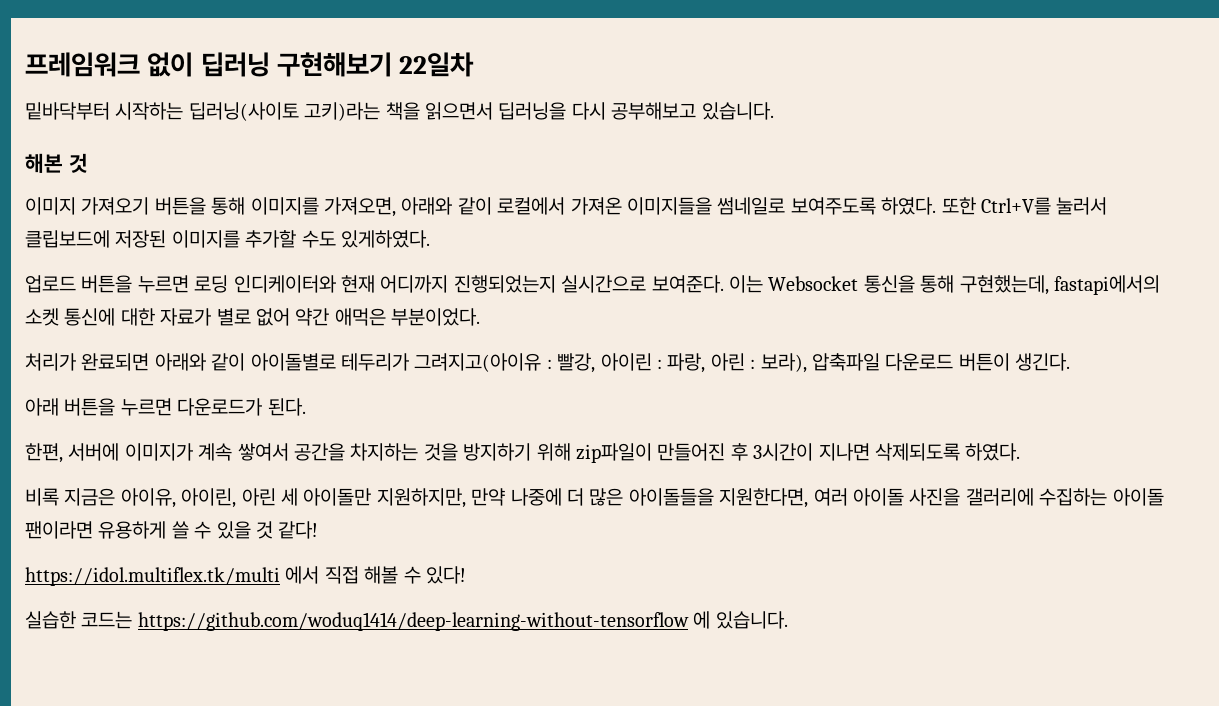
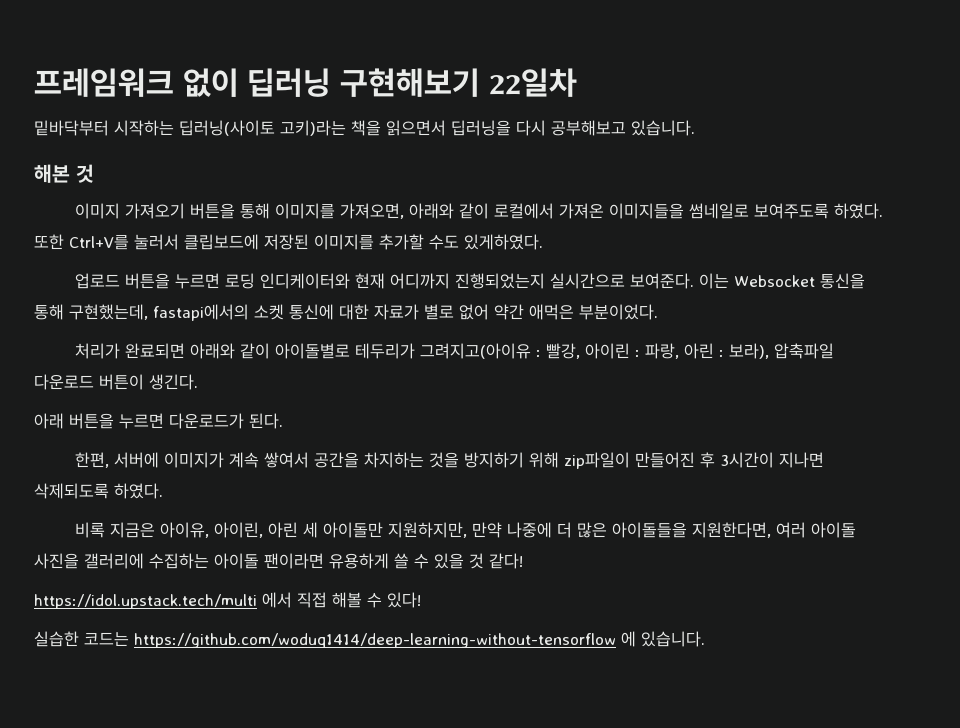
[25,567,280,586] https://idol.multiflex.tk/multi -> [34,594,257,609] https://idol.upstack.tech/multi

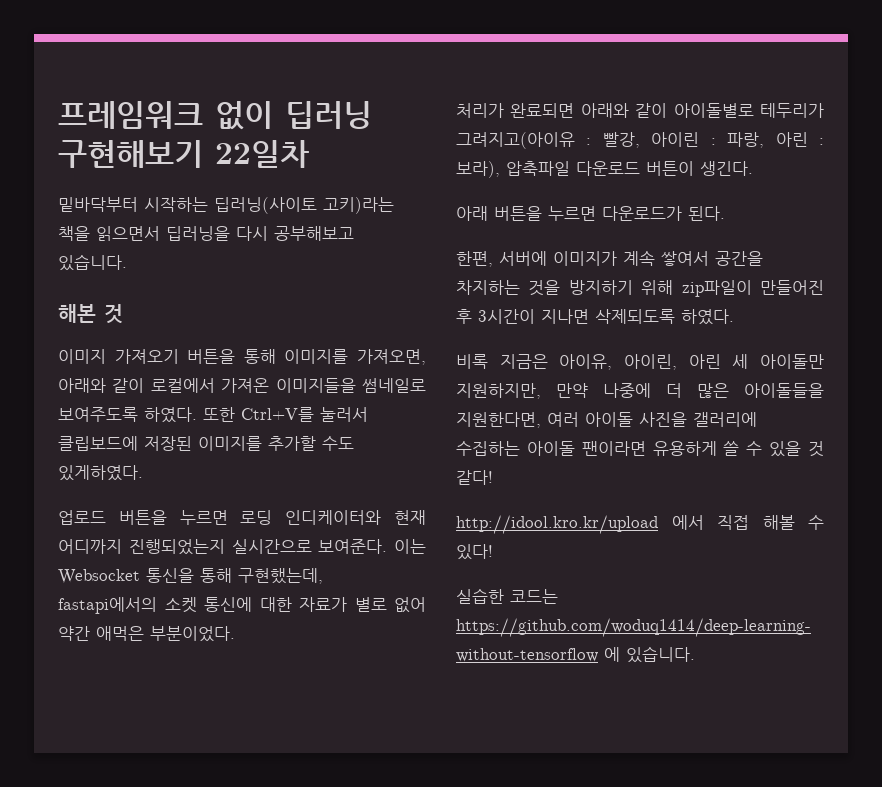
[34,594,257,609] https://idol.upstack.tech/multi -> [456,515,658,534] http://idool.kro.kr/upload

